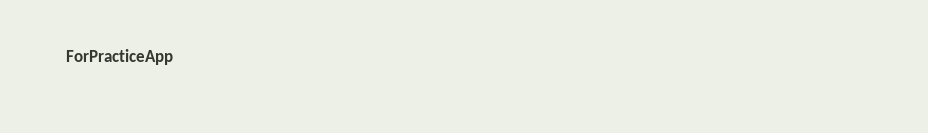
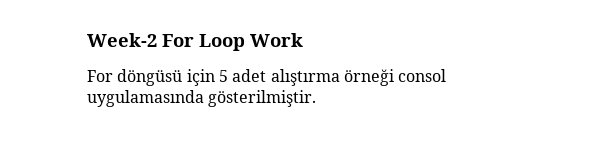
[66,49,173,65] ForPracticeApp -> [87,33,303,51] [87,69,447,86] [87,90,317,107] Week-2 For Loop Work // For döngüsü için 5 adet alıştırma örneği consol uygulamasında gösterilmiştir.

